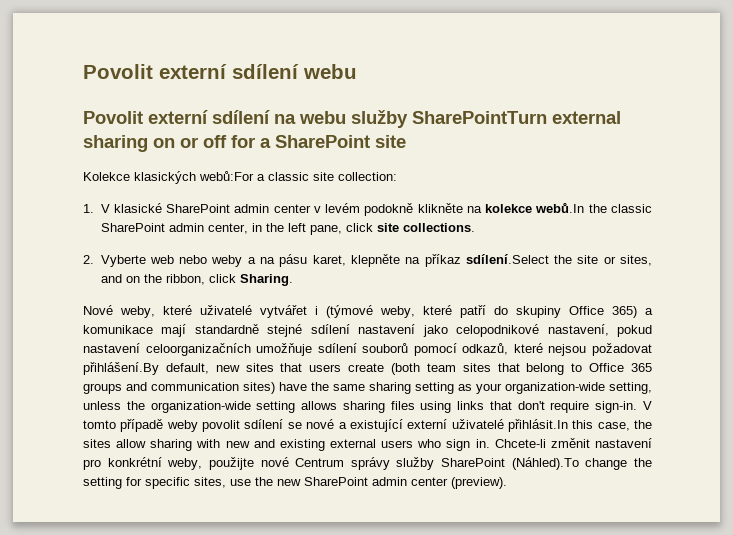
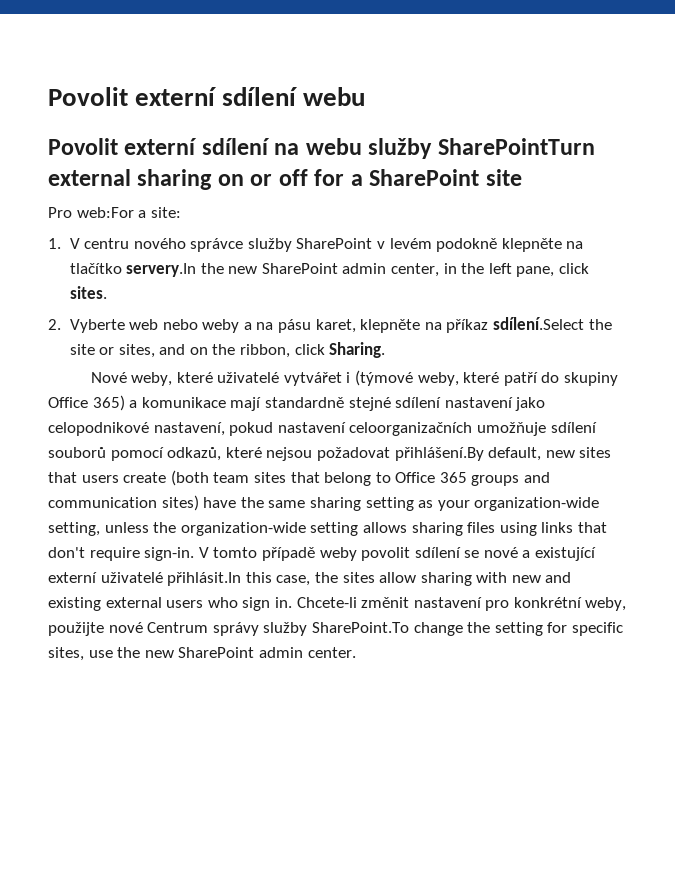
[83,171,397,184] [83,202,652,216] Kolekce klasických webů:For a classic site collection: // 1. V klasické SharePoint admin center v levém podokně klikněte na kolekce webů.In the classic -> [48,207,181,218] [48,238,584,252] [69,263,258,277] Pro web:For a site: // 1. V centru nového správce služby SharePoint v levém podokně klepněte na tlačítko servery.In the new
[376,223,475,232] site collections. -> [69,286,107,299] sites.
[441,457,579,470] SharePoint (Náhled).To -> [311,622,409,633] SharePoint.To
[411,477,507,489] center (preview). -> [307,647,356,658] center.

